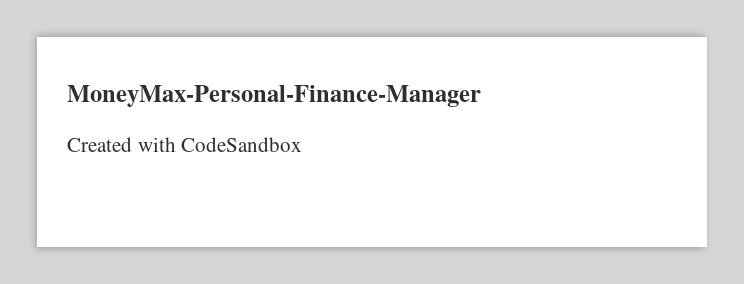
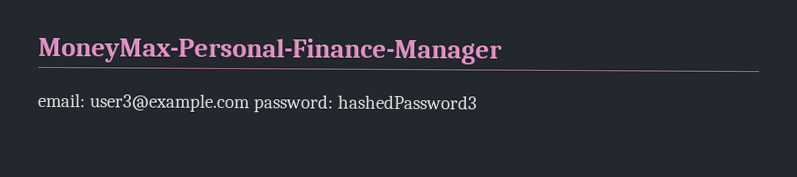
[67,137,303,152] Created with CodeSandbox -> [37,92,478,113] email: user3@example.com password: hashedPassword3

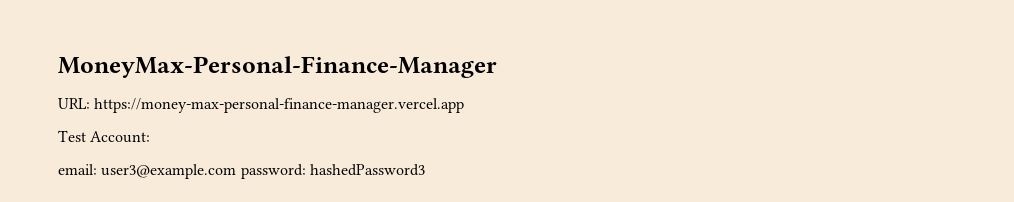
(503, 50) none -> [58,98,465,113] [58,130,151,143] // URL: https://money-max-personal-finance-manager.vercel.app // Test Account:

